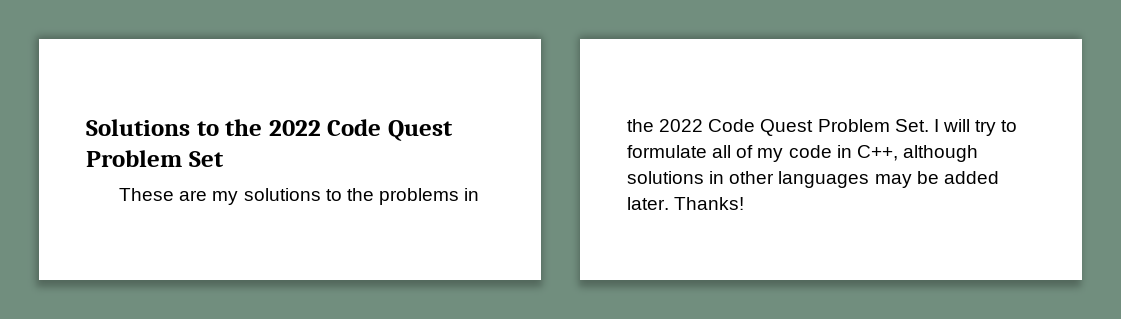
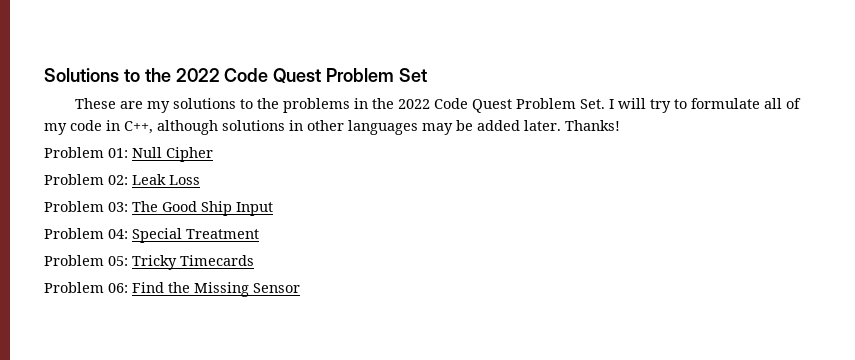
(745, 203) none -> [44,147,213,162] [44,174,200,185] [44,201,273,216] [44,228,259,243] [44,255,254,270] [44,282,300,297] // Problem 01: Null Cipher // Problem 02: Leak Loss // Problem 03: The Good Ship Input // Problem 04: Special Treatment // Problem 05: Tricky Timecards // Problem 06: Find the Missing Sensor

